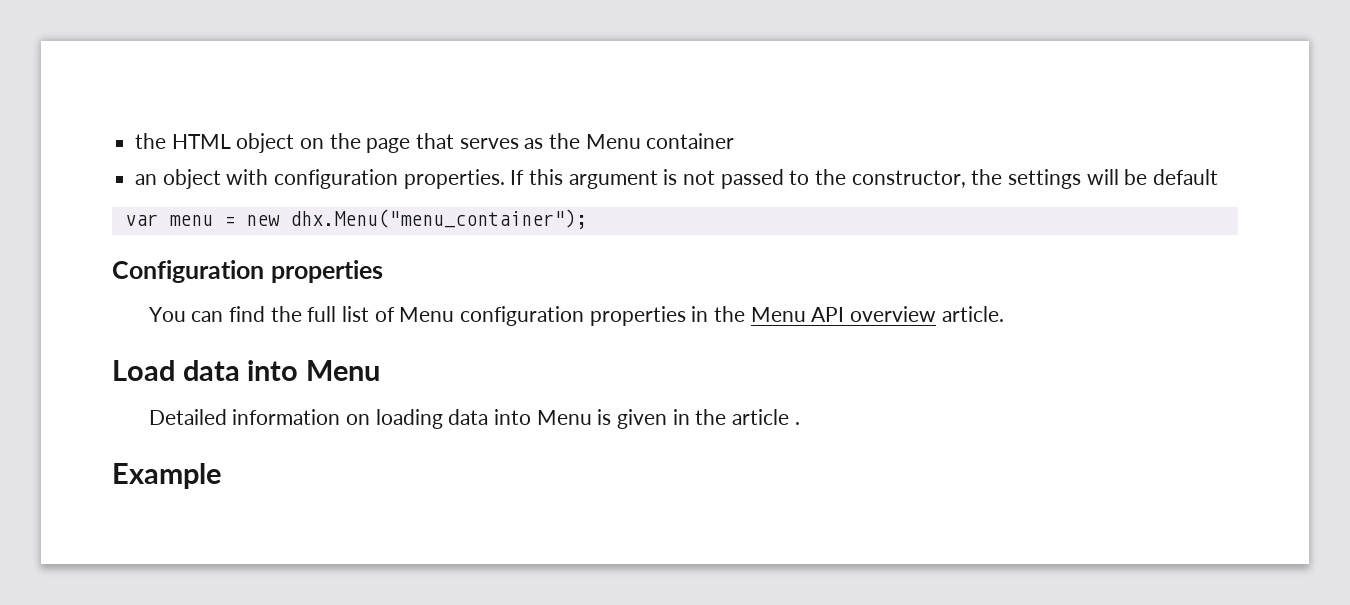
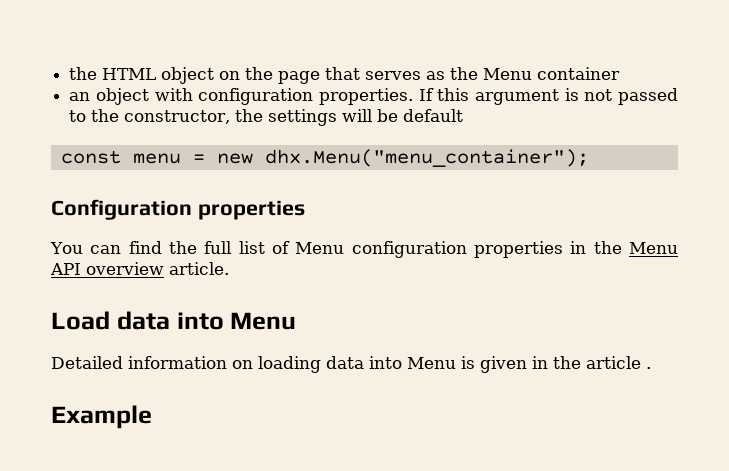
[124,214,158,226] var -> [60,150,121,164] const

